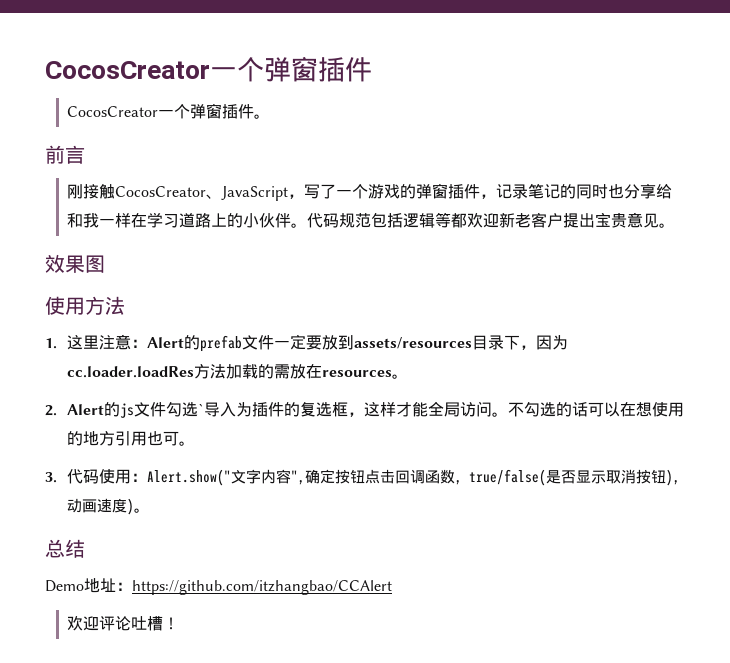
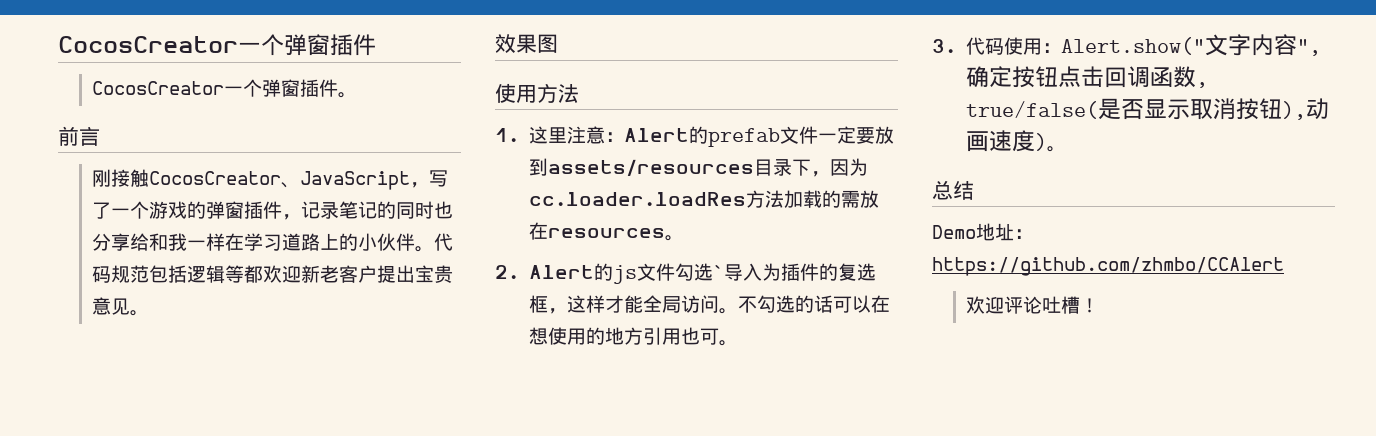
[132,580,392,595] https://github.com/itzhangbao/CCAlert -> [932,257,1284,276] https://github.com/zhmbo/CCAlert

